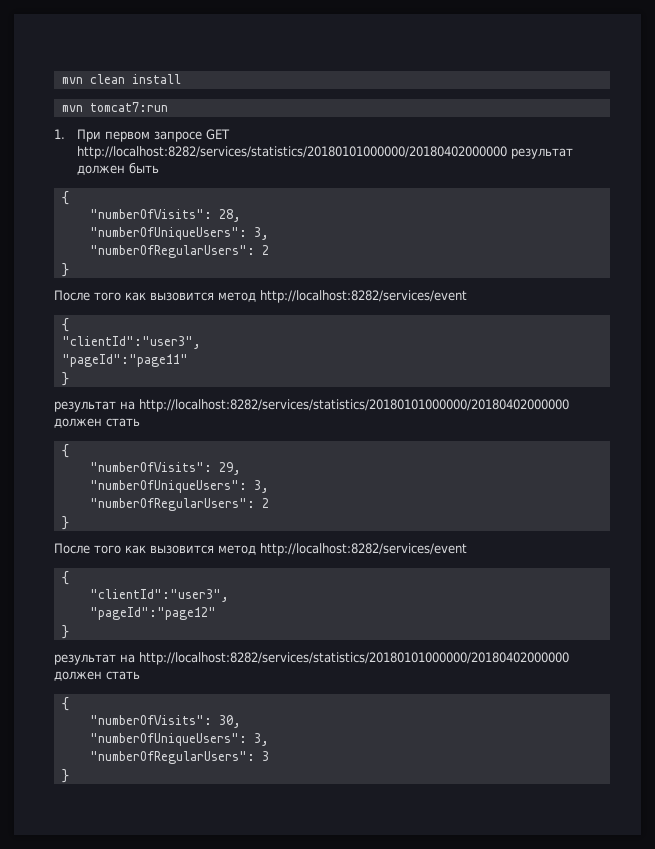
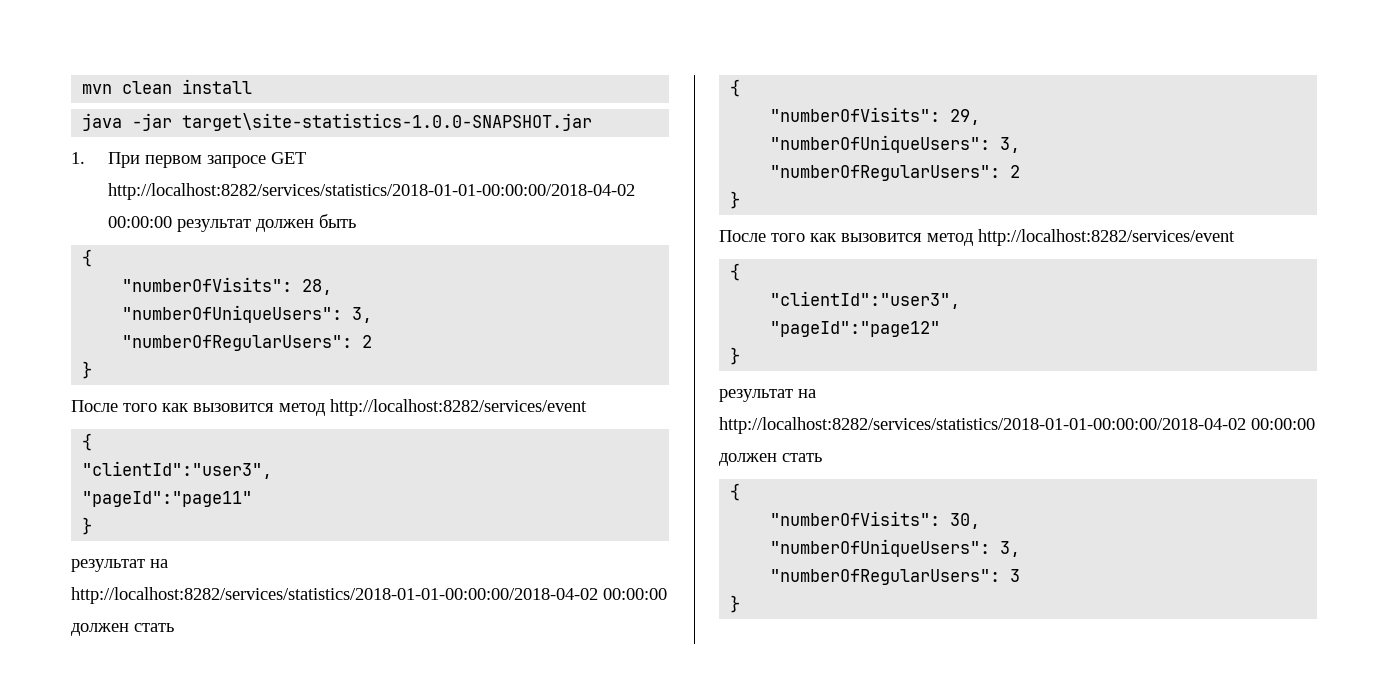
[61,102,168,112] mvn tomcat7:run -> [82,113,593,131] java -jar target\site-statistics-1.0.0-SNAPSHOT.jar
[76,146,507,159] http://localhost:8282/services/statistics/20180101000000/20180402000000 -> [107,183,635,200] [107,216,172,228] http://localhost:8282/services/statistics/2018-01-01-00:00:00/2018-04-02 00:00:00
[139,399,569,412] http://localhost:8282/services/statistics/20180101000000/20180402000000 -> [71,587,667,604] http://localhost:8282/services/statistics/2018-01-01-00:00:00/2018-04-02 00:00:00
[139,652,569,665] http://localhost:8282/services/statistics/20180101000000/20180402000000 -> [719,417,1315,434] http://localhost:8282/services/statistics/2018-01-01-00:00:00/2018-04-02 00:00:00

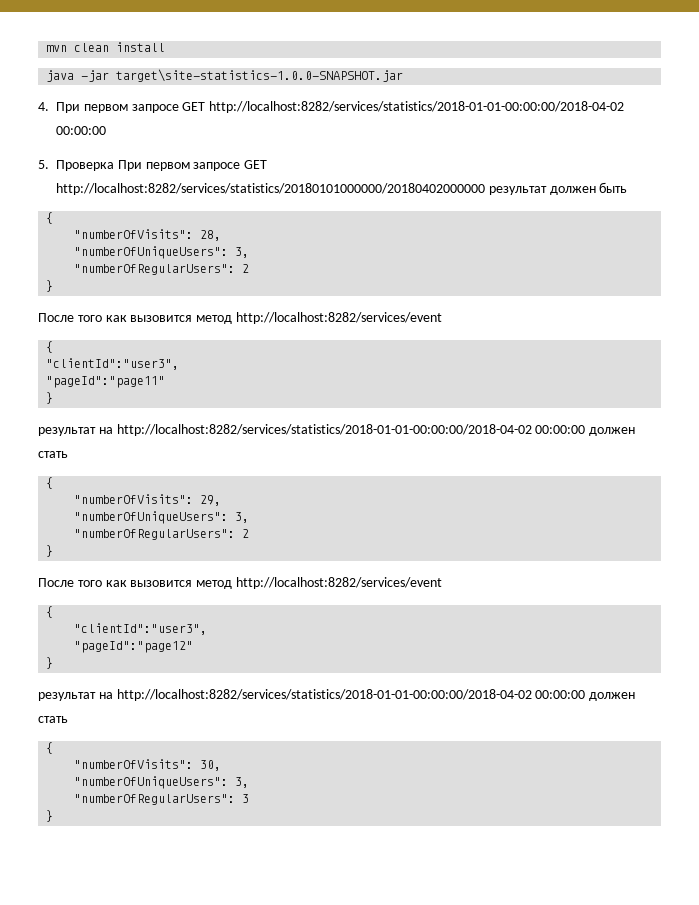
[71,152,85,164] 1. -> [38,102,49,111] 4.
(172, 222) none -> [38,160,268,171] [56,183,485,195] // 5. Проверка При первом запросе GET http://localhost:8282/services/statistics/20180101000000/20180402000000

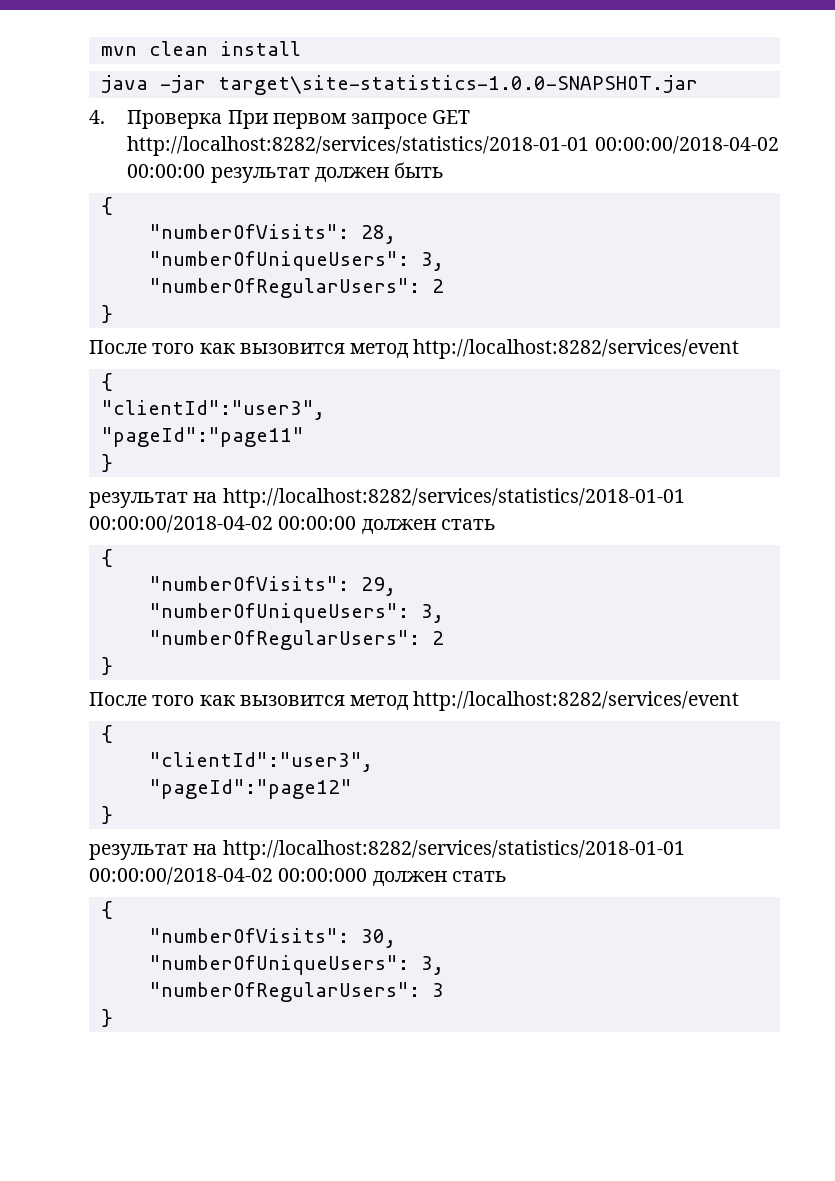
[56,101,625,113] [56,126,106,135] [38,160,49,169] При первом запросе GET http://localhost:8282/services/statistics/2018-01-01-00:00:00/2018-04-02 00:00:00 // 5. -> (105, 117) none
[56,183,485,195] http://localhost:8282/services/statistics/20180101000000/20180402000000 -> [127,136,779,156] [127,164,206,178] http://localhost:8282/services/statistics/2018-01-01 00:00:00/2018-04-02 00:00:00
[116,424,532,436] http://localhost:8282/services/statistics/2018-01-01-00:00:00/2018-04-02 -> [222,488,685,508] [89,515,273,533] http://localhost:8282/services/statistics/2018-01-01 00:00:00/2018-04-02
[116,689,586,701] http://localhost:8282/services/statistics/2018-01-01-00:00:00/2018-04-02 00:00:00 -> [222,840,685,860] [89,867,368,885] http://localhost:8282/services/statistics/2018-01-01 00:00:00/2018-04-02 00:00:000

